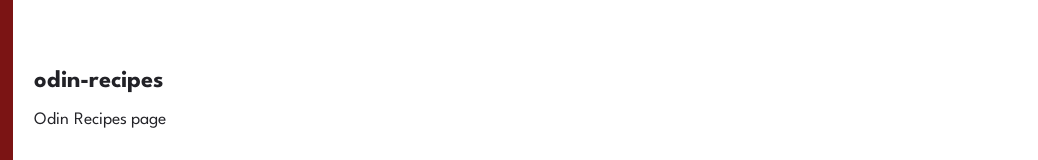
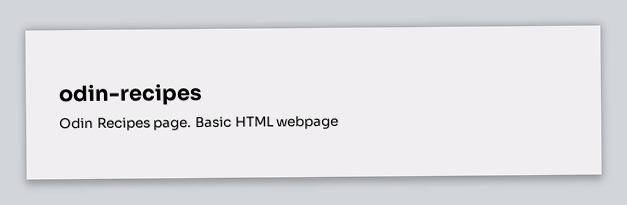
[131,116,167,128] page -> [153,115,340,131] page. Basic HTML webpage

